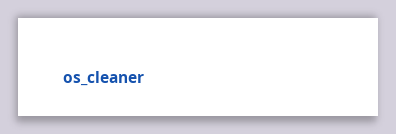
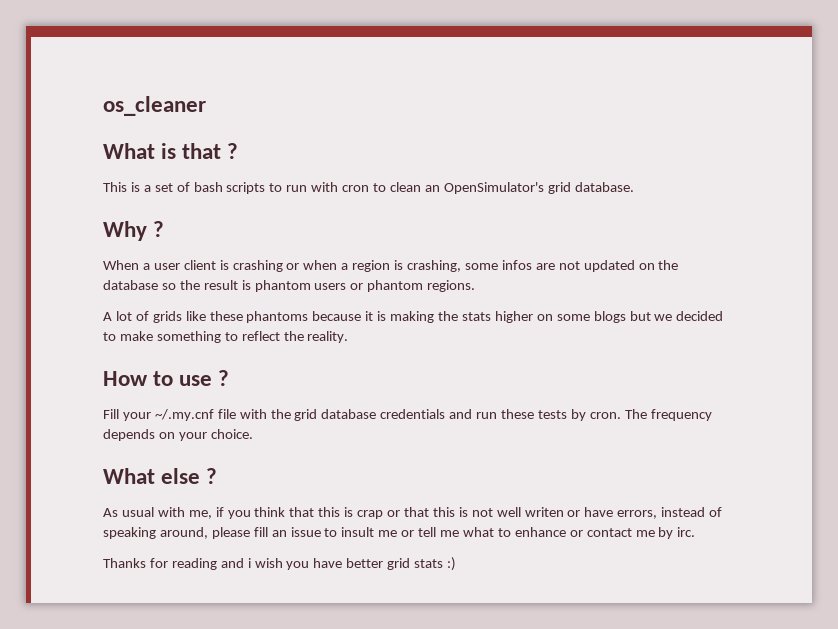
(144, 78) none -> [103,143,239,159] [103,182,634,194] [103,221,165,241] [103,260,679,272] [103,280,476,292] [103,311,724,323] [103,331,349,343] [103,370,230,386] [103,409,712,421] [103,429,253,441] [103,468,218,484] [103,507,723,519] [103,527,696,539] [103,557,457,571] // What is that ? // This is a set of bash scripts to run with cron to clean an OpenSimulator's grid database. // Why ? // When a user client is crashing or when a region is crashing, some infos are not updated on the database so the result is phantom users or phantom regions. // A lot of grids like these phantoms because it is making the stats higher on some blogs but we decided to make something to reflect the reality. // How to use ? // Fill your ~/.my.cnf file with the grid database credentials and run these tests by cron. The frequency depends on your choice. // What else ? // As usual with me, if you think that this is crap or that this is not well writen or have errors, instead of speaking around, please fill an issue to insult me or tell me what to enhance or contact me by irc. // Thanks for reading and i wish you have better grid stats :)

